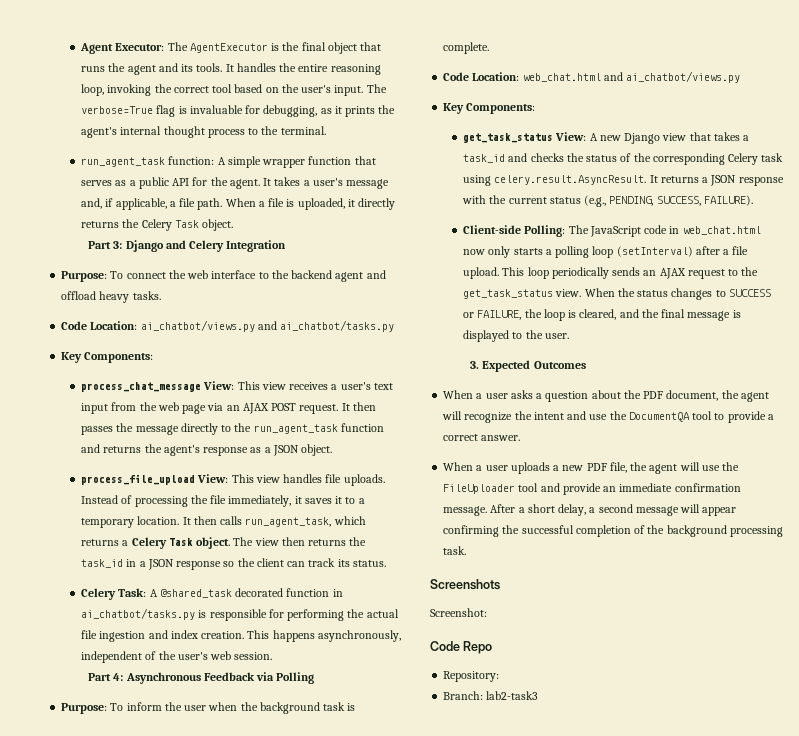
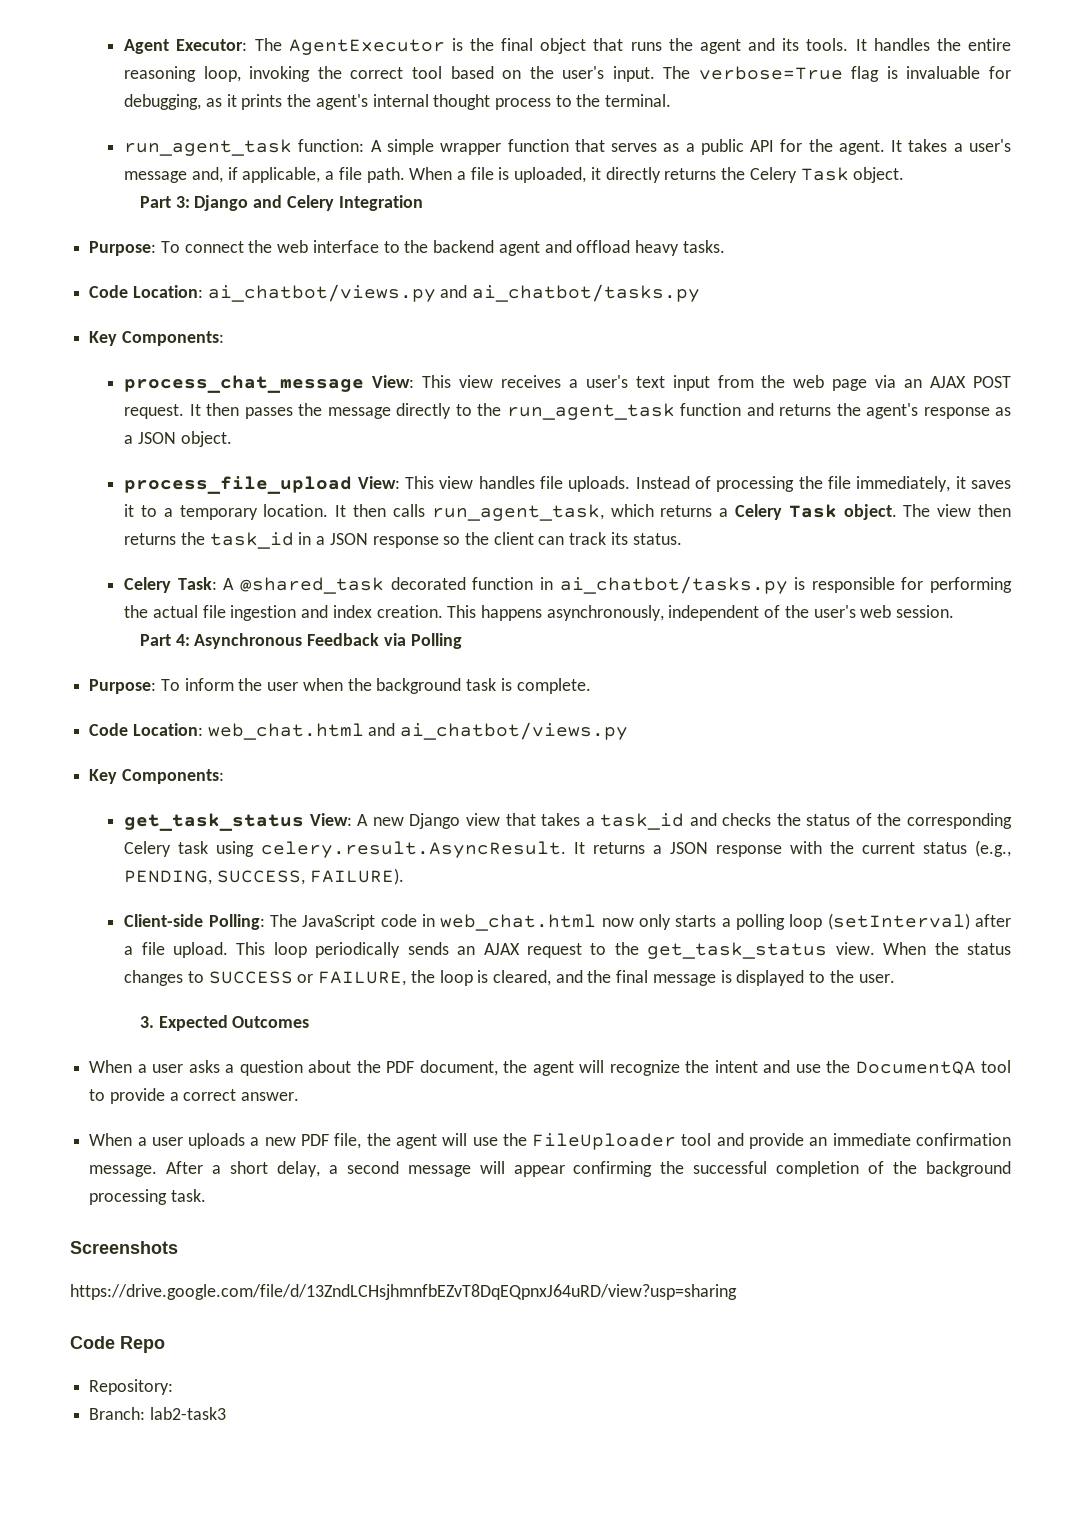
[430,608,487,617] Screenshot: -> [70,1284,737,1300] https://drive.google.com/file/d/13ZndLCHsjhmnfbEZvT8DqEQpnxJ64uRD/view?usp=sharing

